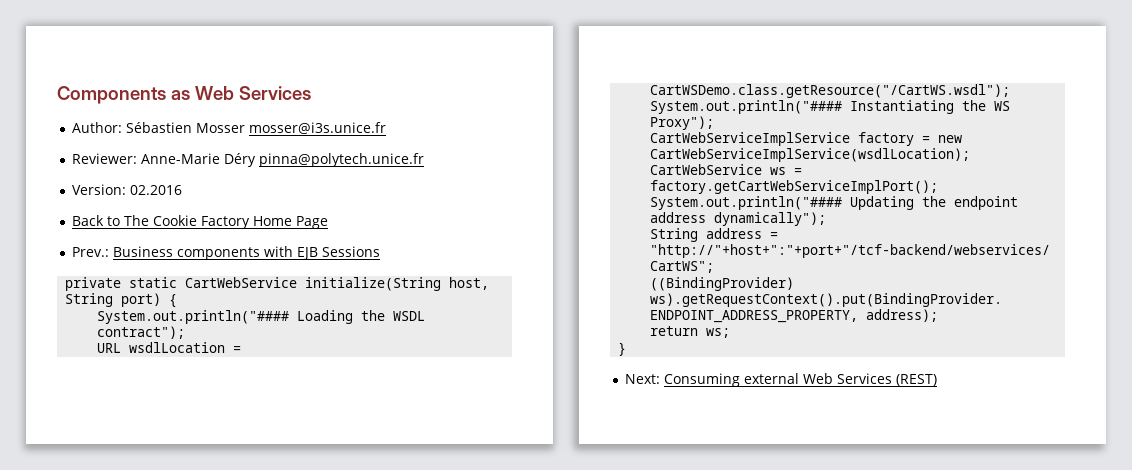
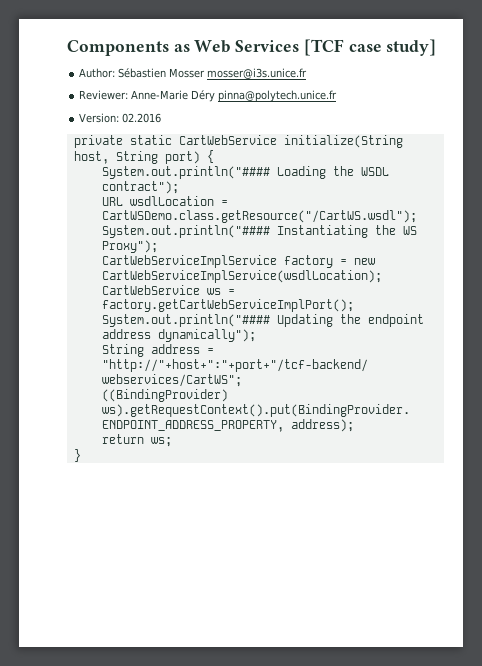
(311, 93) none -> [303,39,437,56] [TCF case study]
[71,215,328,229] [71,246,380,260] // Back to The Cookie Factory Home Page // Prev.: Business components with EJB Sessions -> (162, 118) none
[624,373,937,387] // Next: Consuming external Web Services (REST) -> (81, 455) none

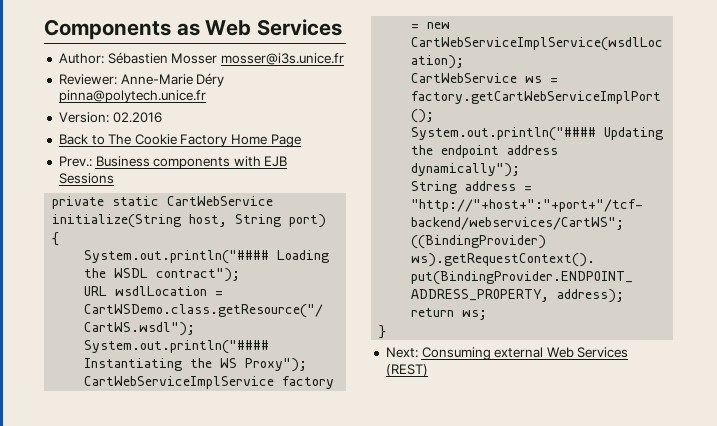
[303,39,437,56] [TCF case study] -> (343, 27) none
(162, 118) none -> [58,134,301,147] [58,156,288,169] [58,173,114,184] // Back to The Cookie Factory Home Page // Prev.: Business components with EJB Sessions
(81, 455) none -> [385,347,629,360] [385,364,428,377] // Next: Consuming external Web Services (REST)

